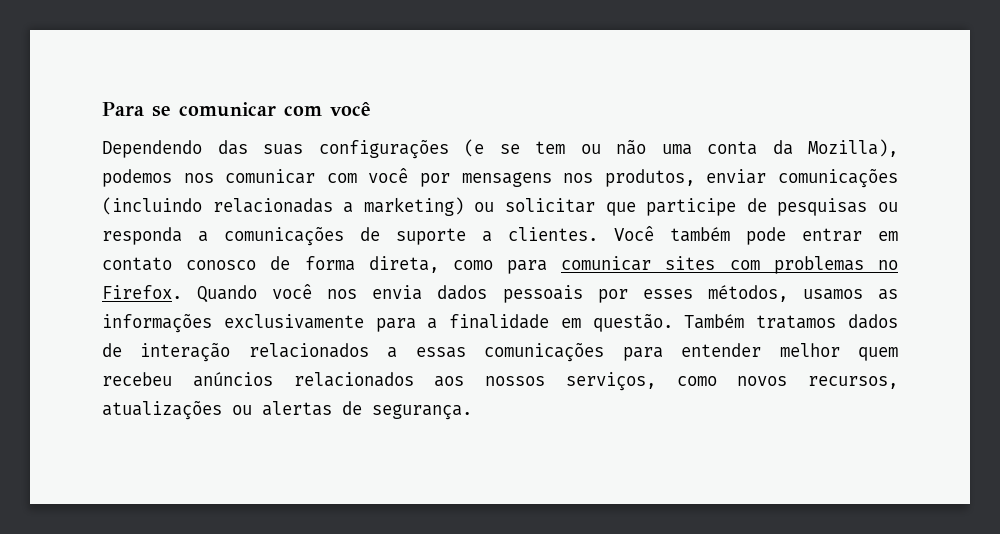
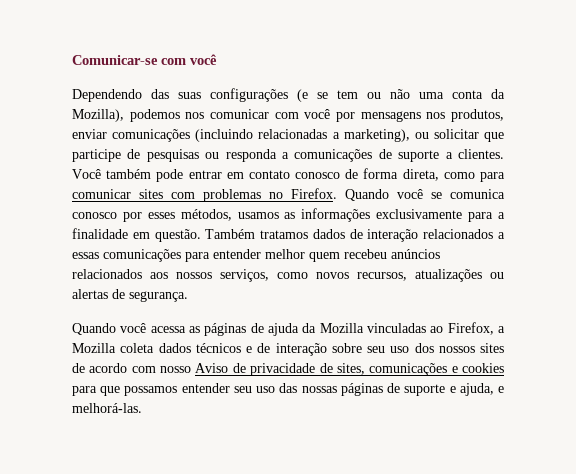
[102,102,276,117] Para se comunicar -> [72,55,158,65] Comunicar-se
[363,197,464,216] marketing) -> [343,129,410,142] marketing),
[327,285,583,303] nos envia dados pessoais -> [431,189,505,199] [72,212,117,219] se comunica conosco
(472, 412) none -> [72,322,505,336] [72,343,504,356] [72,363,505,376] [72,383,504,396] [72,403,142,413] // Quando você acessa as páginas de ajuda da Mozilla vinculadas ao Firefox, a Mozilla coleta dados técnicos e de interação sobre seu uso dos nossos sites de acordo com nosso Aviso de privacidade de sites, comunicações e cookies para que possamos entender seu uso das nossas páginas de suporte e ajuda, e melhorá-las.

